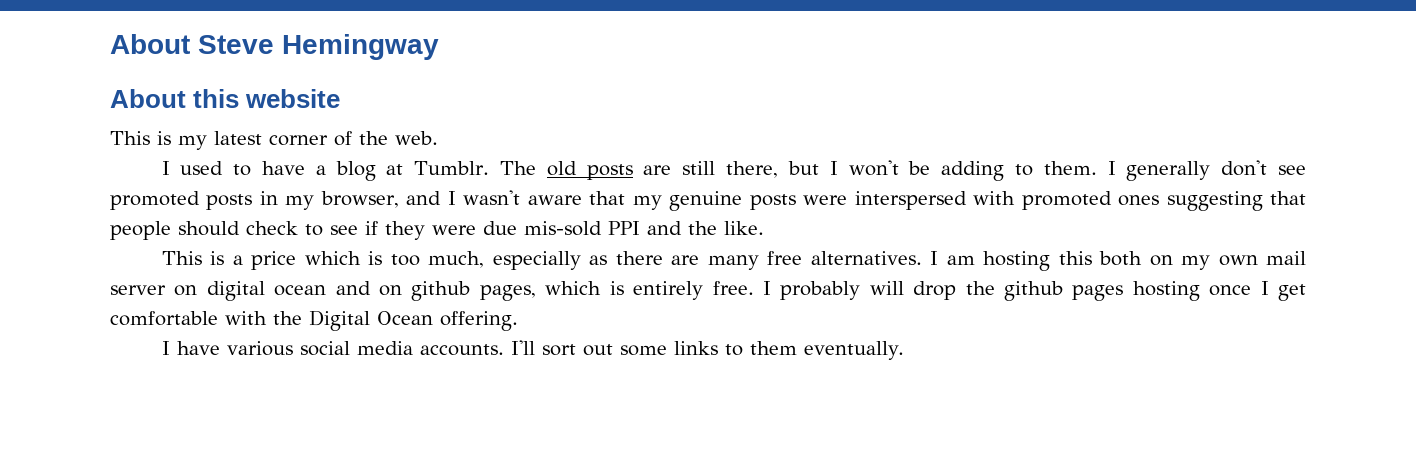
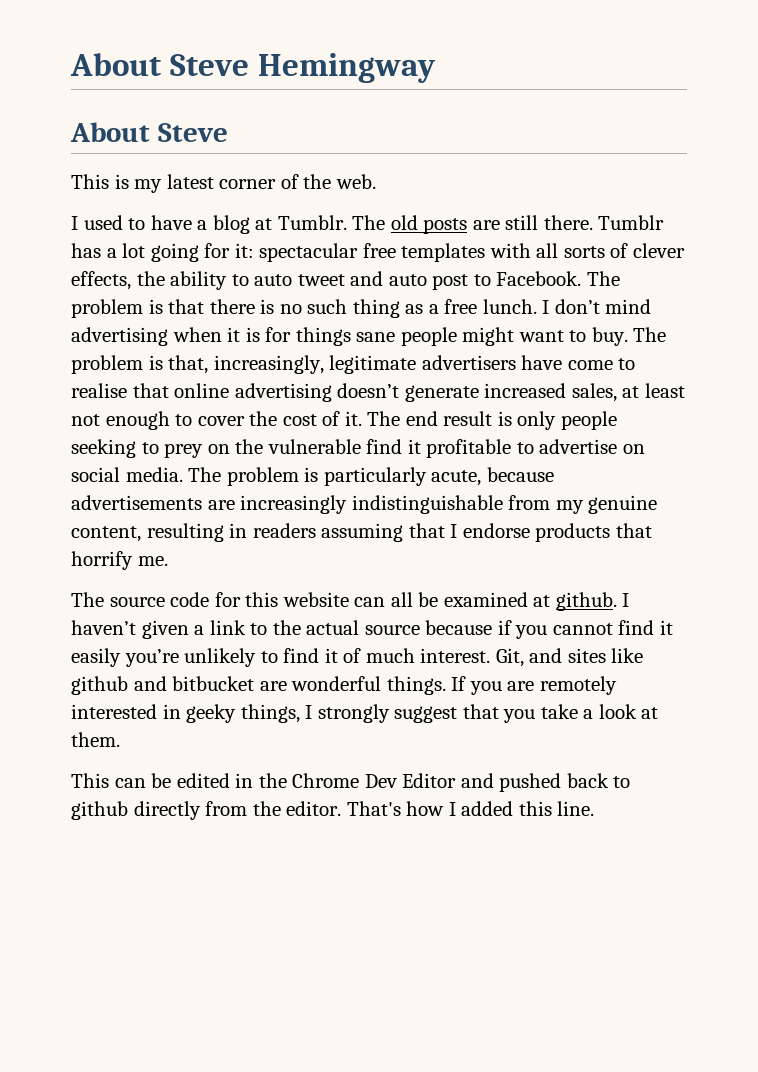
[193,89,341,108] this website -> [157,123,228,142] Steve
[726,160,1306,181] [110,190,1306,211] [110,221,764,240] [161,251,1306,271] [110,281,1306,301] [110,310,518,331] [161,340,905,360] there, but I won't be adding to them. I generally don't see promoted posts in my browser, and I wasn't aware that my genuine posts were interspersed with promoted ones suggesting that people should check to see if they were due mis-sold PPI and the like. // This is a price which is too much, especially as there are many free alternatives. I am hosting this both on my own mail server on digital ocean and on github pages, which is entirely free. I probably will drop the github pages hosting once I get comfortable with the Digital Ocean offering. // I have various social media accounts. I'll sort out some links to them eventually. -> [543,215,665,230] [71,243,685,262] [71,271,620,290] [71,299,652,318] [71,327,667,346] [71,355,636,374] [71,383,685,402] [71,411,617,430] [71,439,645,458] [71,467,554,486] [71,495,658,514] [71,523,652,542] [71,551,168,570] [71,592,630,611] [71,620,673,639] [71,648,644,667] [71,676,617,695] [71,704,659,723] [71,732,120,747] [71,773,631,792] [71,801,595,820] there. Tumblr has a lot going for it: spectacular free templates with all sorts of clever effects, the ability to auto tweet and auto post to Facebook. The problem is that there is no such thing as a free lunch. I don’t mind advertising when it is for things sane people might want to buy. The problem is that, increasingly, legitimate advertisers have come to realise that online advertising doesn’t generate increased sales, at least not enough to cover the cost of it. The end result is only people seeking to prey on the vulnerable find it profitable to advertise on social media. The problem is particularly acute, because advertisements are increasingly indistinguishable from my genuine content, resulting in readers assuming that I endorse products that horrify me. // The source code for this website can all be examined at github. I haven’t given a link to the actual source because if you cannot find it easily you’re unlikely to find it of much interest. Git, and sites like github and bitbucket are wonderful things. If you are remotely interested in geeky things, I strongly suggest that you take a look at them. // This can be edited in the Chrome Dev Editor and pushed back to github directly from the editor. That's how I added this line.

